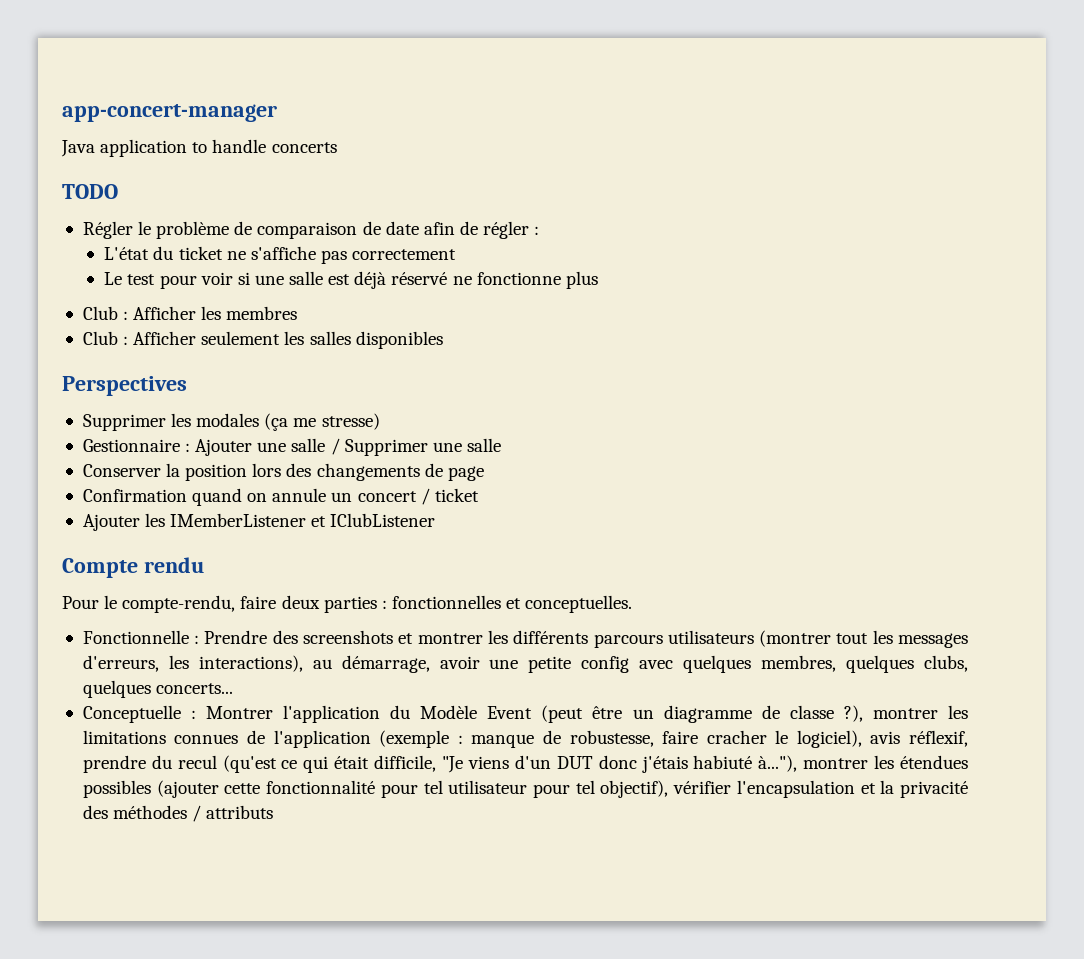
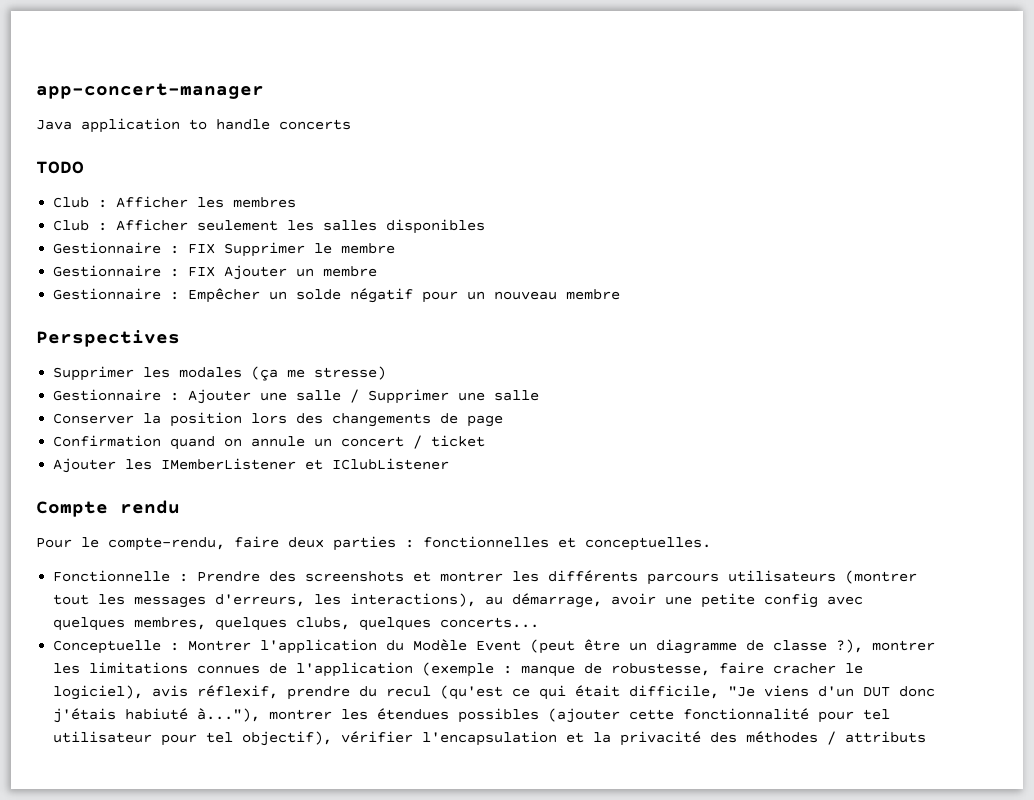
[82,221,540,239] [104,246,457,264] [104,271,598,289] // Régler le problème de comparaison de date afin de régler : // L'état du ticket ne s'affiche pas correctement // Le test pour voir si une salle est déjà réservé ne fonctionne plus -> (84, 167) none
(443, 340) none -> [53,242,396,257] [53,265,378,280] [53,288,621,303] // Gestionnaire : FIX Supprimer le membre // Gestionnaire : FIX Ajouter un membre // Gestionnaire : Empêcher un solde négatif pour un nouveau membre

